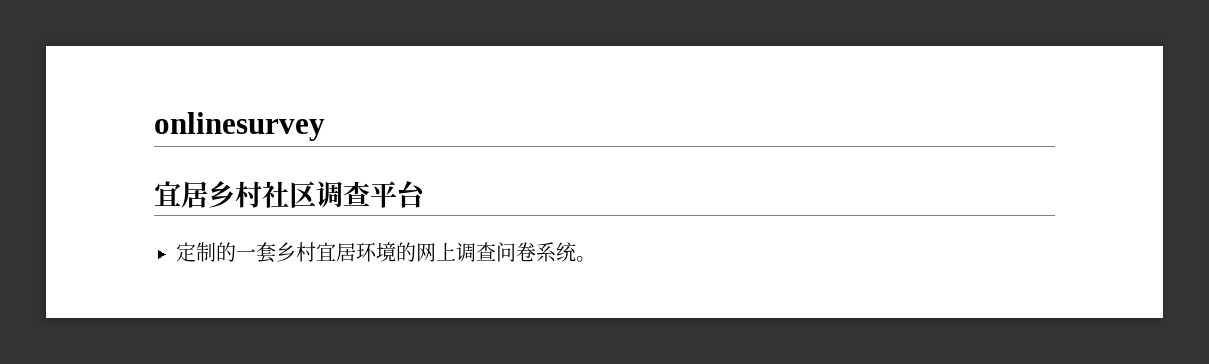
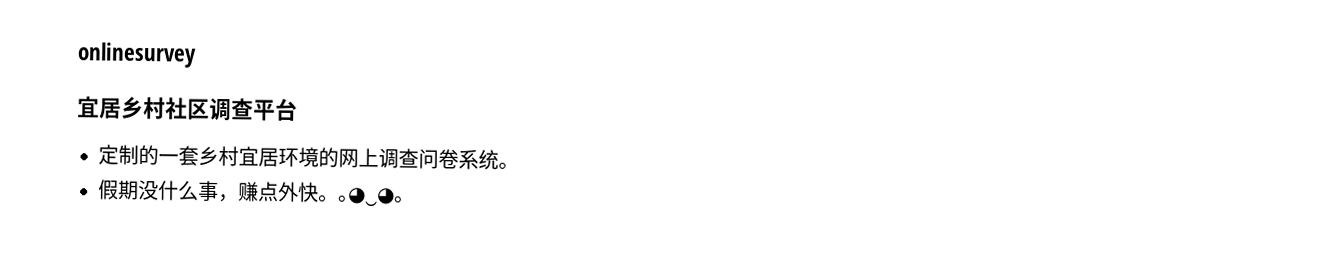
(596, 259) none -> [98,179,405,207] // 假期没什么事，赚点外快。｡◕‿◕｡

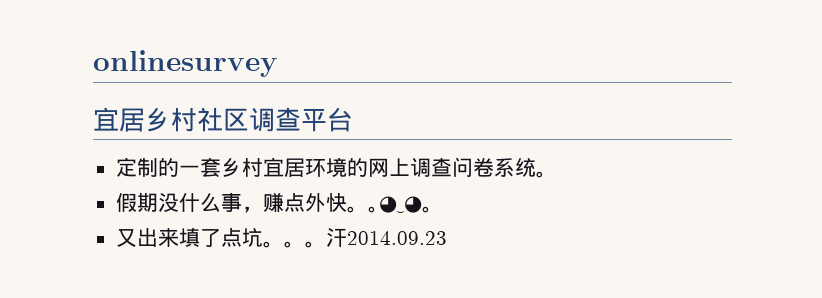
(405, 199) none -> [115,227,447,248] // 又出来填了点坑。。。汗2014.09.23

